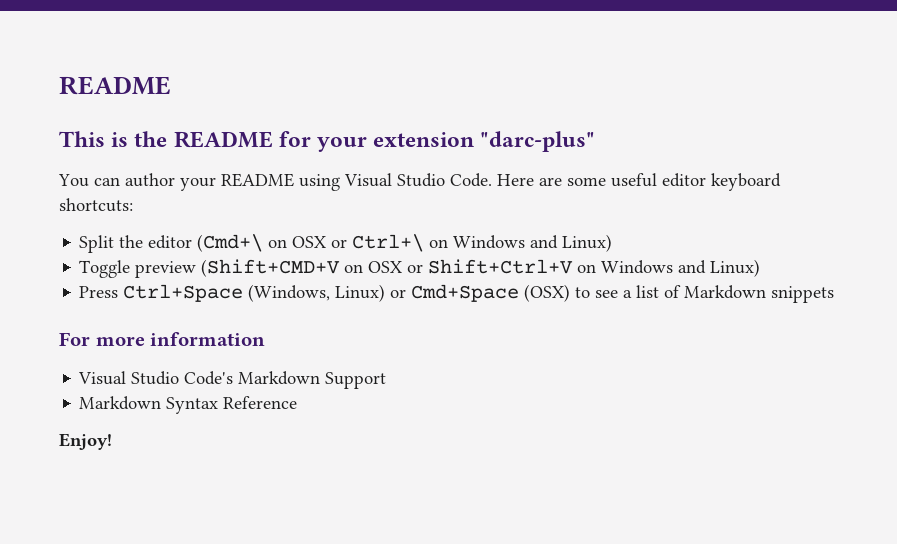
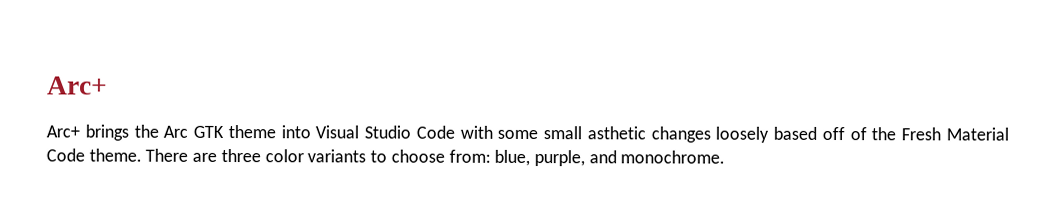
[59,76,171,95] [59,131,596,152] [58,173,781,191] [59,198,133,212] [79,234,613,253] [79,259,761,278] [79,284,835,303] [59,332,266,346] [78,371,387,389] [79,396,298,414] [59,433,112,450] README // This is the README for your extension "darc-plus" // You can author your README using Visual Studio Code. Here are some useful editor keyboard shortcuts: // Split the editor (Cmd+\ on OSX or Ctrl+\ on Windows and Linux) // Toggle preview (Shift+CMD+V on OSX or Shift+Ctrl+V on Windows and Linux) // Press Ctrl+Space (Windows, Linux) or Cmd+Space (OSX) to see a list of Markdown snippets // For more information // Visual Studio Code's Markdown Support // Markdown Syntax Reference // Enjoy! -> [47,76,108,95] [46,124,1010,143] [46,148,726,167] Arc+ // Arc+ brings the Arc GTK theme into Visual Studio Code with some small asthetic changes loosely based off of the Fresh Material Code theme. There are three color variants to choose from: blue, purple, and monochrome.

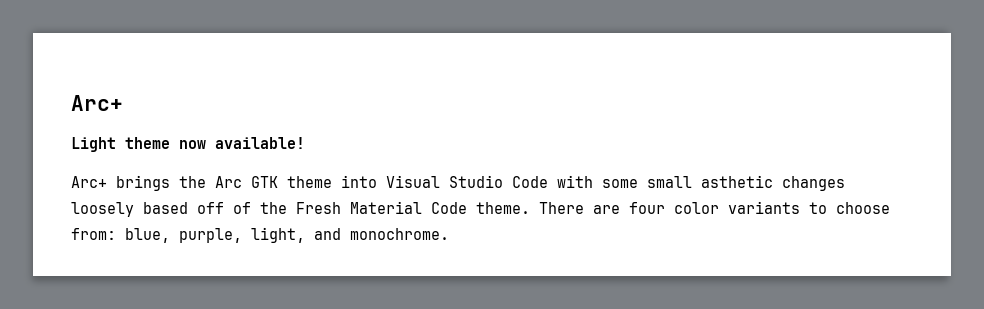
[47,76,108,95] Arc+ -> [71,95,123,111] [71,137,305,152] Arc+ // Light theme now available!
[220,148,261,163] three -> [629,202,665,214] four
(585, 158) none -> [251,227,305,243] light,

